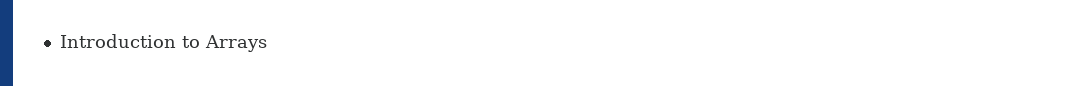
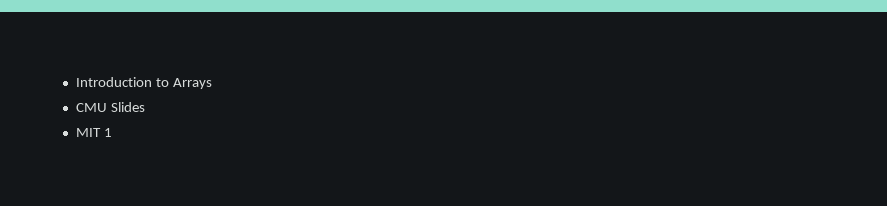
(267, 43) none -> [75,102,145,112] [75,128,112,137] // CMU Slides // MIT 1

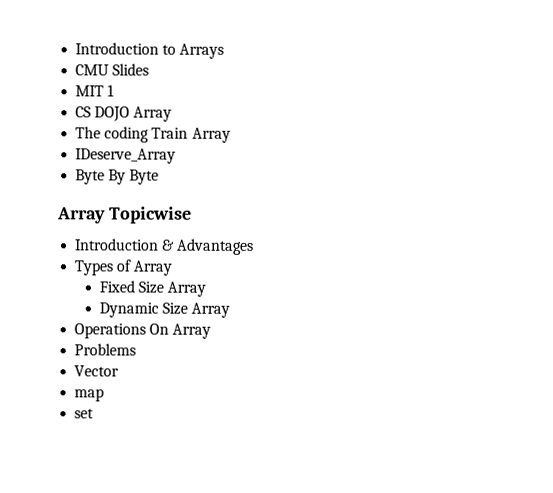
(112, 132) none -> [75,106,173,122] [75,126,231,143] [75,148,177,164] [75,169,160,185] [57,206,192,224] [74,238,255,255] [74,259,173,276] [98,280,207,297] [98,302,231,318] [74,323,212,339] [74,343,137,356] [74,365,120,377] [74,388,105,402] [74,408,95,419] // CS DOJO Array // The coding Train Array // IDeserve_Array // Byte By Byte // Array Topicwise // Introduction & Advantages // Types of Array // Fixed Size Array // Dynamic Size Array // Operations On Array // Problems // Vector // map // set

